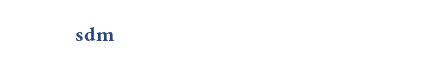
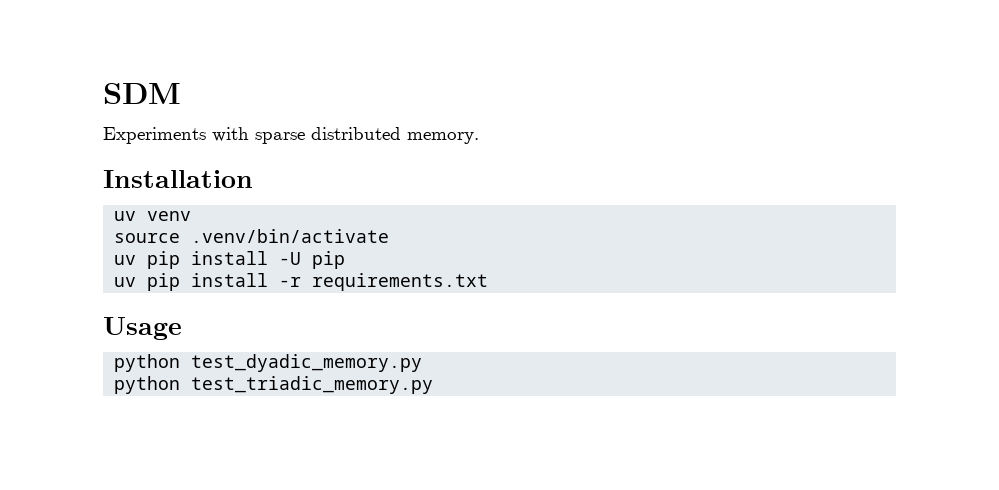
[75,27,115,41] sdm -> [103,83,181,104] [103,127,479,144] [103,170,253,188] [114,211,192,221] [114,229,390,243] [114,251,346,269] [114,273,489,291] [103,317,182,340] [114,354,423,372] [114,376,434,394] SDM // Experiments with sparse distributed memory. // Installation // uv venv // source .venv/bin/activate // uv pip install -U pip // uv pip install -r requirements.txt // Usage // python test_dyadic_memory.py // python test_triadic_memory.py

